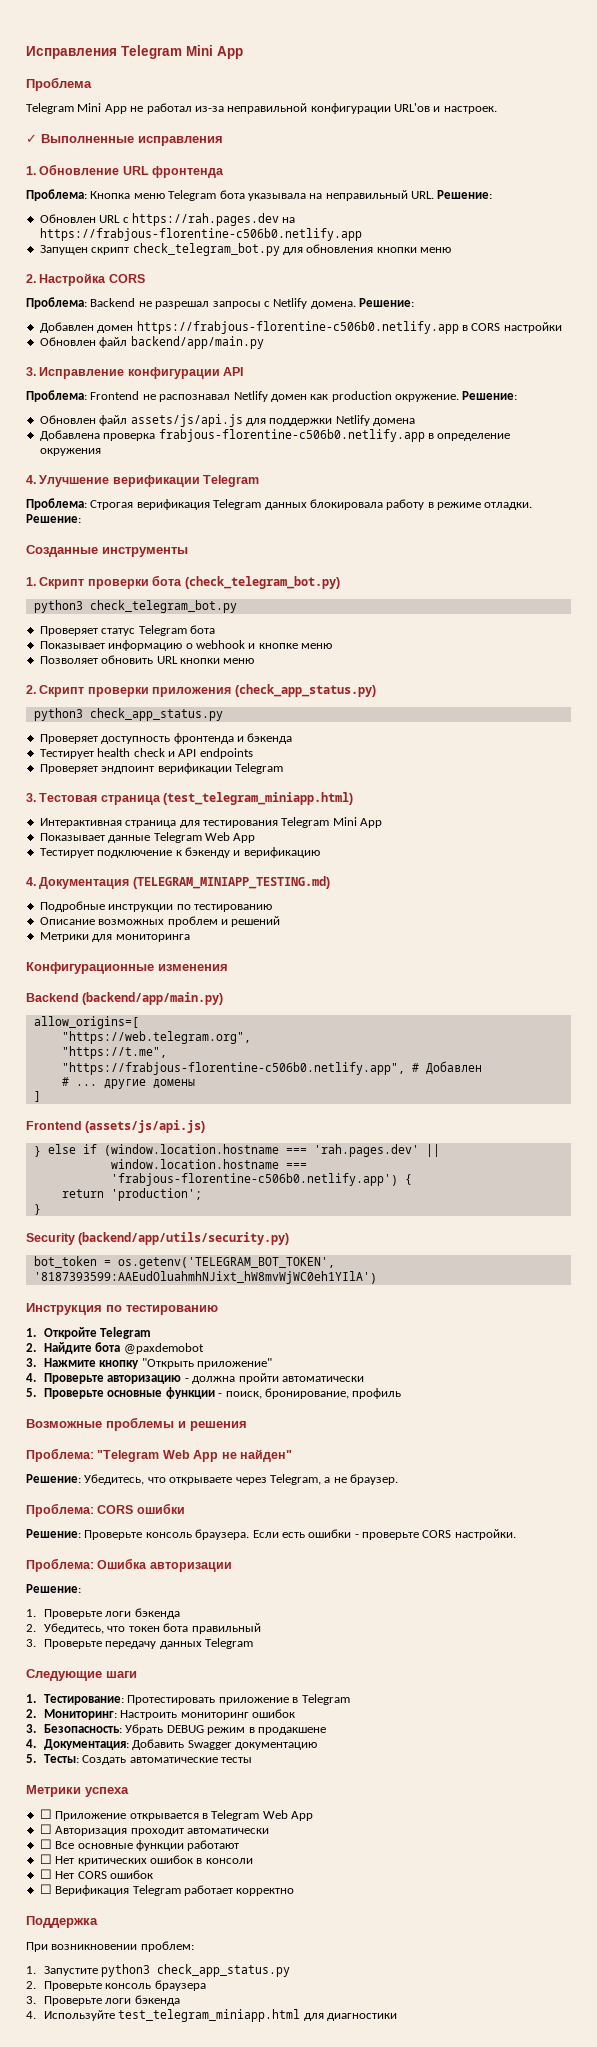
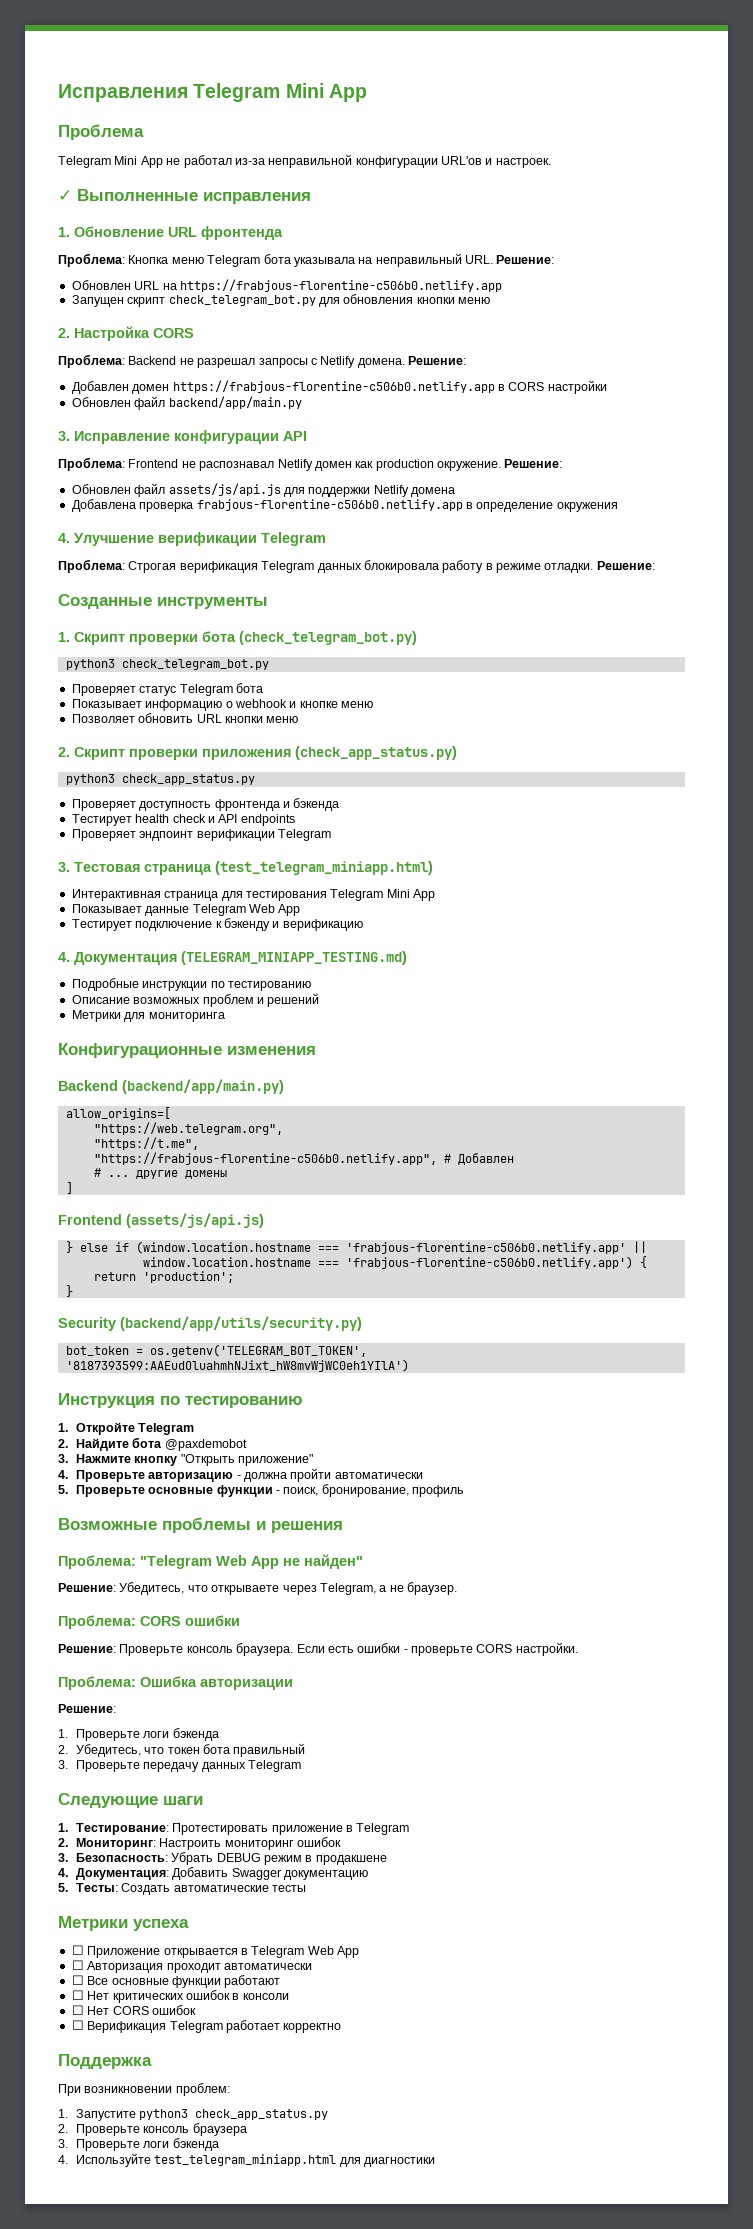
[122,213,279,226] с https://rah.pages.dev -> (160, 285) none
[313,1144,419,1157] 'rah.pages.dev' -> [345,1242,626,1254] 'frabjous-florentine-c506b0.netlify.app'

